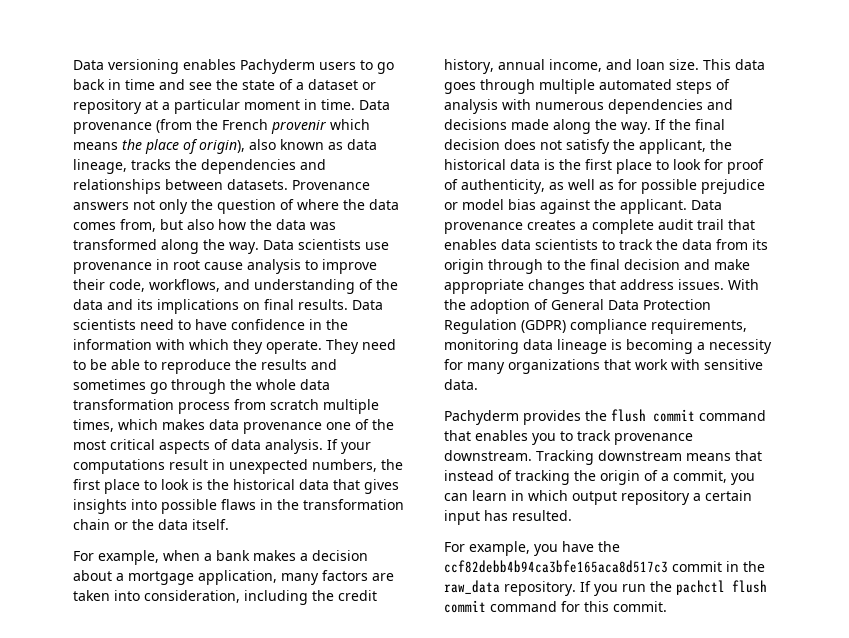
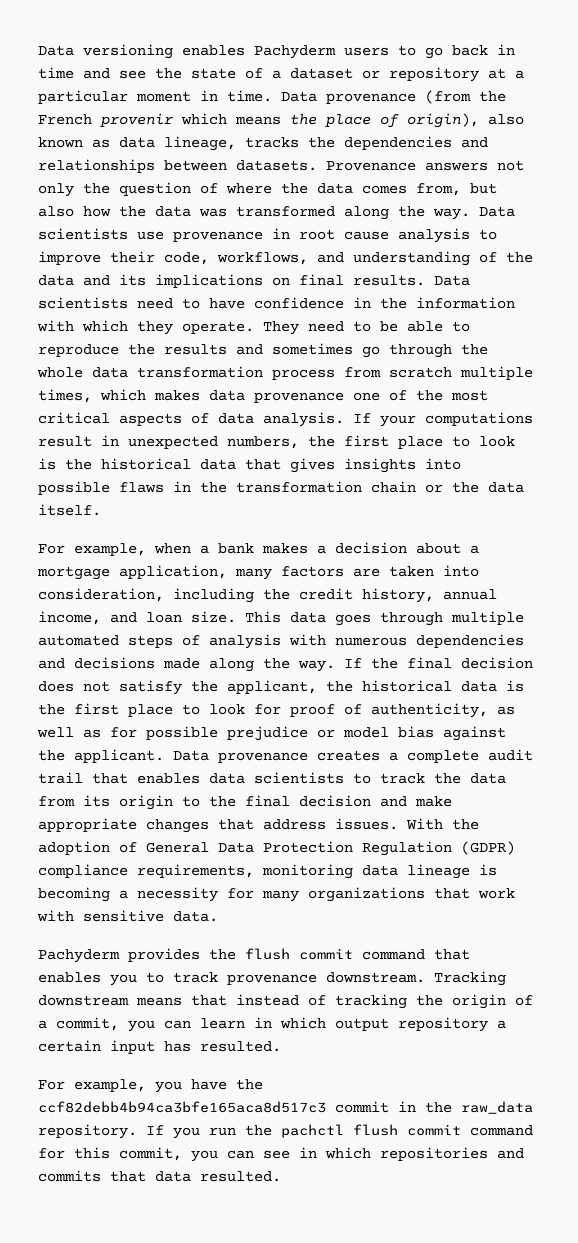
[488,259,543,274] through -> (173, 802) none
[613,601,667,612] commit. -> [119,1147,524,1162] [38,1170,281,1182] commit, you can see in which repositories and commits that data resulted.

